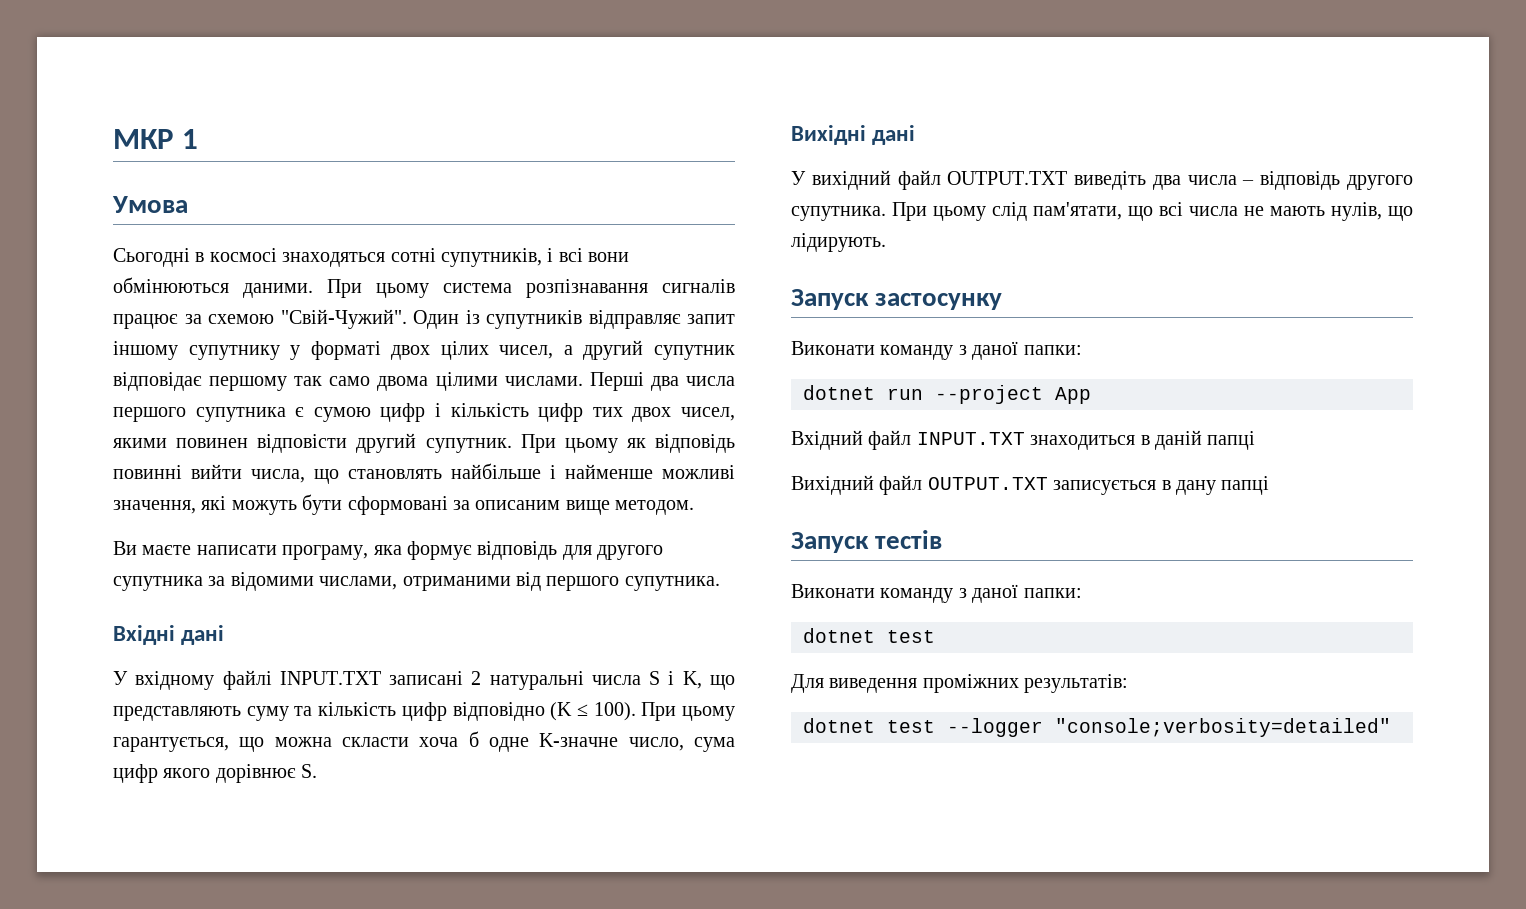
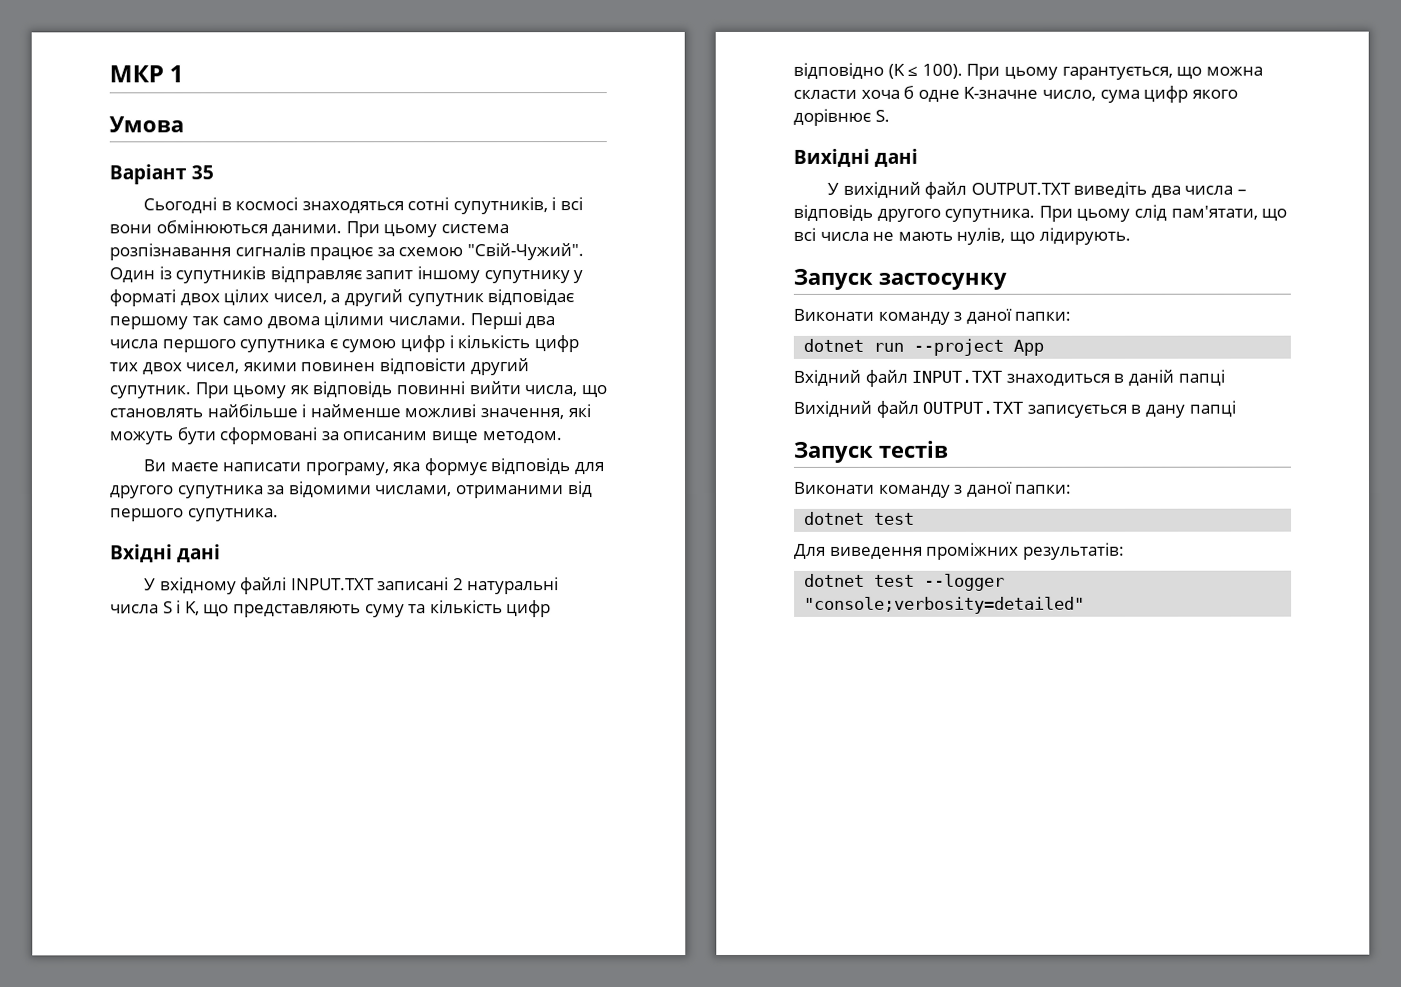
(188, 204) none -> [109,164,215,185] // Варіант 35

